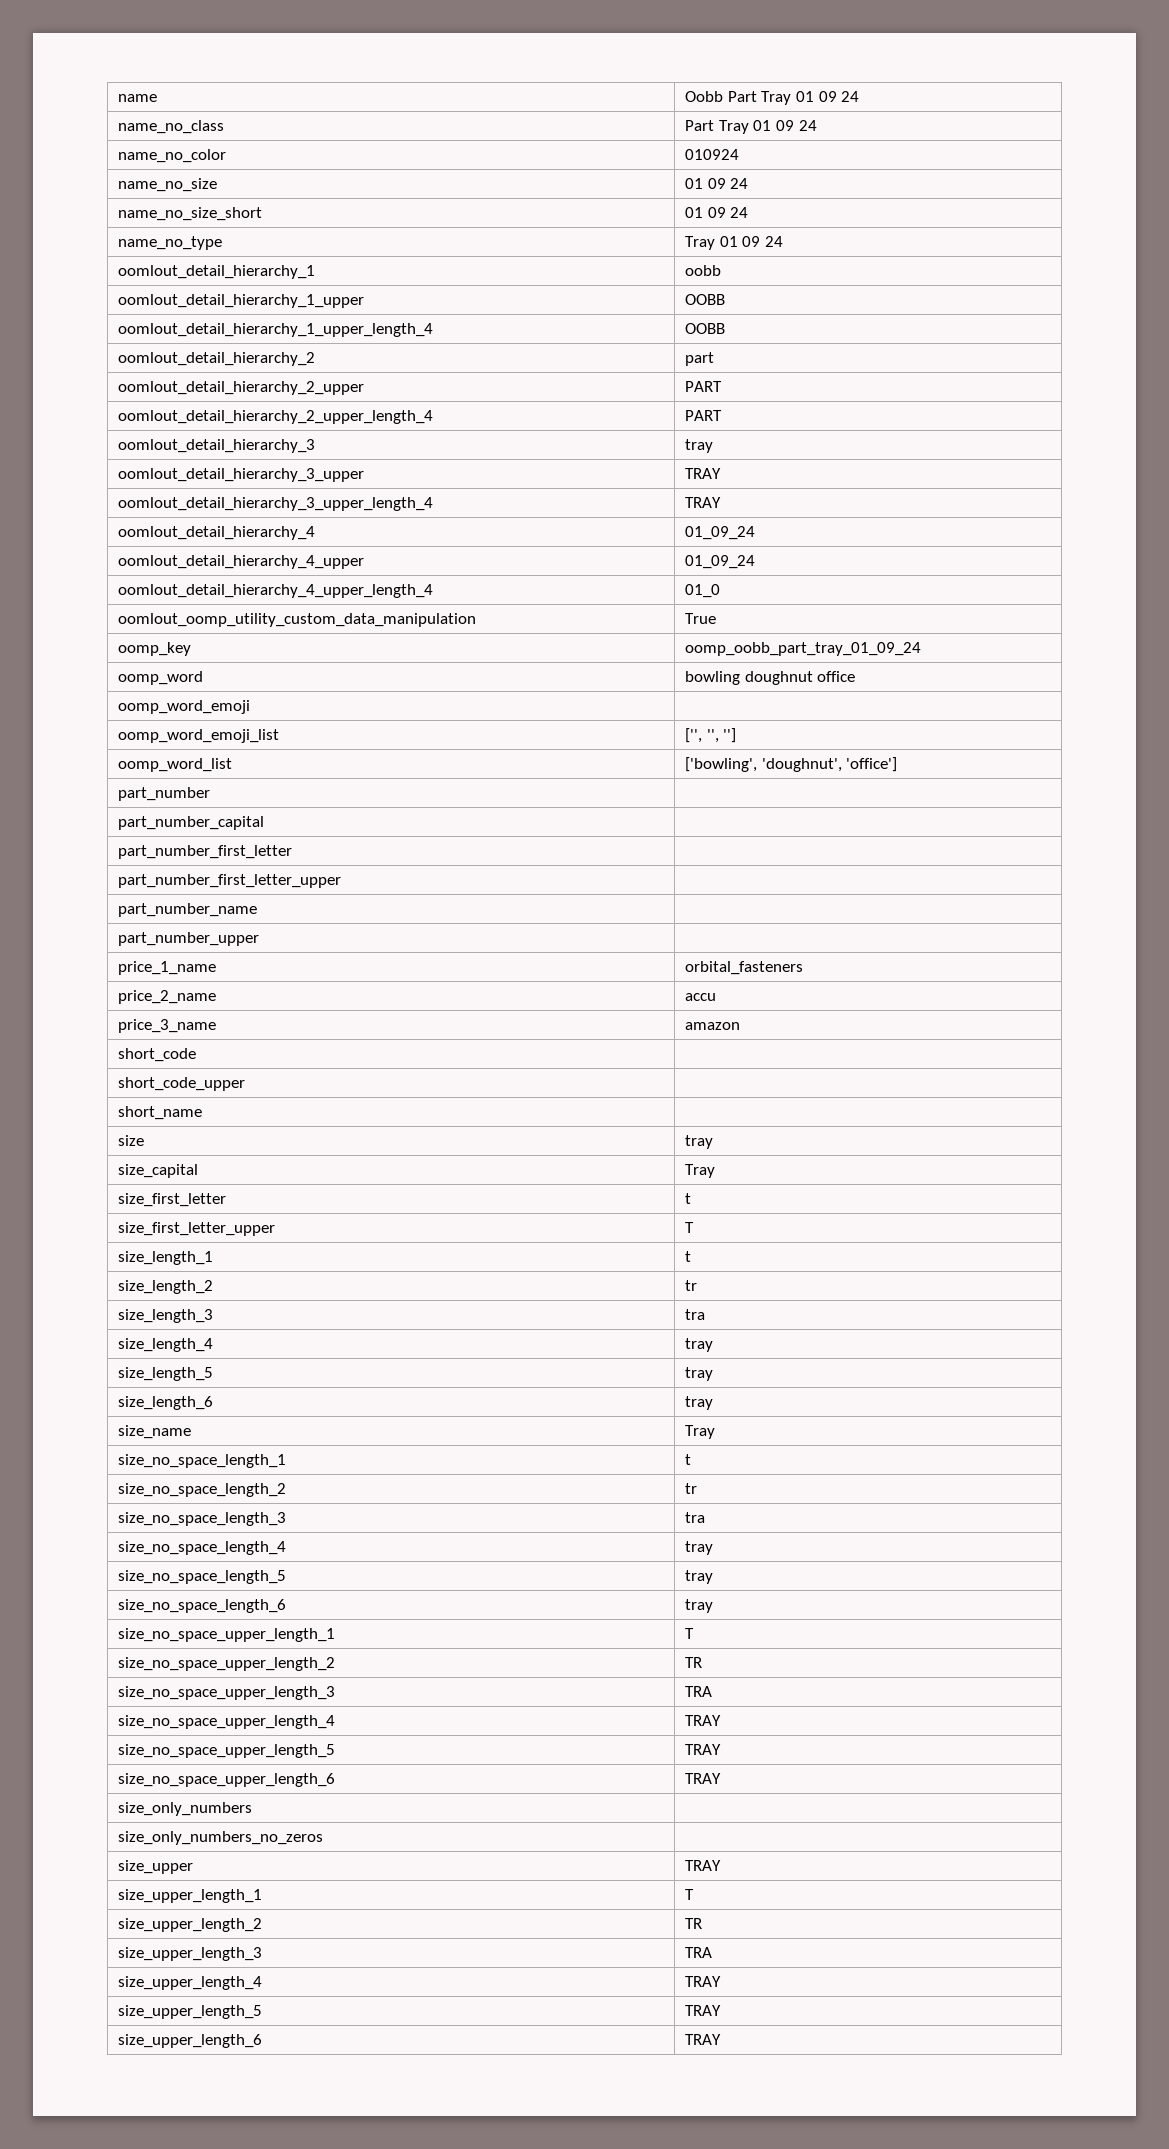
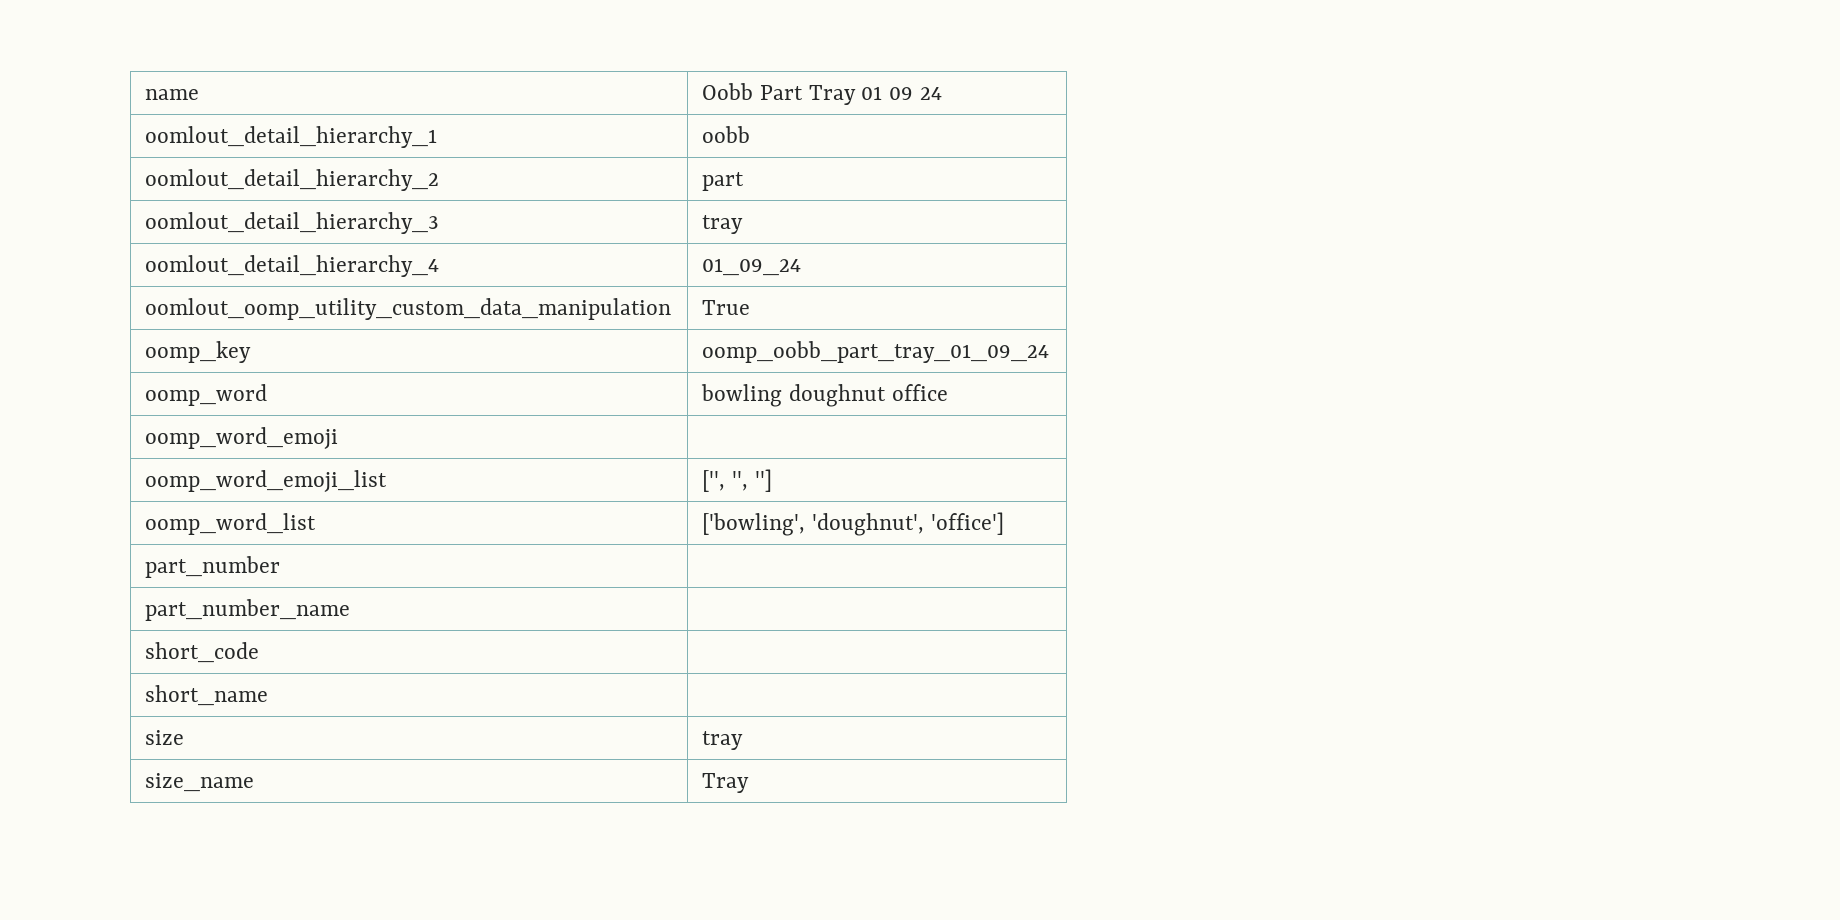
[118,120,225,134] [685,120,817,134] [118,149,227,163] [685,149,740,160] [118,178,218,192] [685,178,749,189] [118,207,263,221] [685,207,749,218] [118,236,223,250] [685,236,783,250] [118,265,316,279] [685,265,722,276] [118,294,365,308] [685,294,726,305] [118,323,434,337] [685,323,726,334] [118,352,316,366] [685,352,715,366] [118,381,365,395] [685,381,723,392] [118,410,434,424] [685,410,723,421] [118,439,316,453] [685,439,714,453] [118,468,365,482] [685,468,722,479] [118,497,434,511] [685,497,722,508] [118,526,316,540] [685,526,756,540] [118,555,365,569] [685,555,756,569] [118,584,434,598] [685,584,721,598] name_no_class | Part Tray 01 09 24 // name_no_color | 010924 // name_no_size | 01 09 24 // name_no_size_short | 01 09 24 // name_no_type | Tray 01 09 24 // oomlout_detail_hierarchy_1 | oobb // oomlout_detail_hierarchy_1_upper | OOBB // oomlout_detail_hierarchy_1_upper_length_4 | OOBB // oomlout_detail_hierarchy_2 | part // oomlout_detail_hierarchy_2_upper | PART // oomlout_detail_hierarchy_2_upper_length_4 | PART // oomlout_detail_hierarchy_3 | tray // oomlout_detail_hierarchy_3_upper | TRAY // oomlout_detail_hierarchy_3_upper_length_4 | TRAY // oomlout_detail_hierarchy_4 | 01_09_24 // oomlout_detail_hierarchy_4_upper | 01_09_24 // oomlout_detail_hierarchy_4_upper_length_4 | 01_0 -> [145,126,438,148] [702,126,751,143] [145,169,440,191] [702,172,745,191] [145,212,440,234] [702,215,744,234] [145,255,440,277] [702,258,802,276] oomlout_detail_hierarchy_1 | oobb // oomlout_detail_hierarchy_2 | part // oomlout_detail_hierarchy_3 | tray // oomlout_detail_hierarchy_4 | 01_09_24
[118,816,265,830] [118,845,293,859] [118,874,342,888] [118,903,258,917] [118,932,260,946] [118,961,217,975] [685,961,804,975] [118,990,217,1004] [685,993,717,1001] [118,1019,217,1033] [685,1022,741,1030] part_number_capital | // part_number_first_letter | // part_number_first_letter_upper | // part_number_name | // part_number_upper | // price_1_name | orbital_fasteners // price_2_name | accu // price_3_name | amazon -> [145,599,351,621] part_number_name |
[118,1077,246,1091] // short_code_upper | -> (260, 652) none
[118,1164,199,1178] [685,1164,716,1178] [118,1193,227,1207] [685,1193,692,1204] [118,1222,276,1236] [685,1222,695,1233] [118,1251,214,1265] [685,1251,692,1262] [118,1280,214,1294] [685,1280,698,1291] [118,1309,214,1323] [685,1309,706,1320] [118,1338,214,1352] [685,1338,714,1352] [118,1367,214,1381] [685,1367,714,1381] [118,1396,214,1410] [685,1396,714,1410] [118,1425,192,1439] [685,1425,716,1439] [118,1454,287,1468] [685,1454,692,1465] [118,1483,287,1497] [685,1483,698,1494] [118,1512,287,1526] [685,1512,706,1523] [118,1541,287,1555] [685,1541,714,1555] [118,1570,287,1584] [685,1570,714,1584] [118,1599,287,1613] [685,1599,714,1613] [118,1628,336,1642] [685,1628,695,1639] [118,1657,336,1671] [685,1657,703,1668] [118,1686,336,1700] [685,1686,713,1697] [118,1715,336,1729] [685,1715,722,1726] [118,1744,336,1758] [685,1744,722,1755] [118,1773,336,1787] [685,1773,722,1784] [118,1802,253,1816] [118,1831,324,1845] [118,1860,194,1874] [685,1860,722,1871] [118,1889,263,1903] [685,1889,695,1900] [118,1918,263,1932] [685,1918,703,1929] [118,1947,263,1961] [685,1947,713,1958] [118,1976,263,1990] [685,1976,722,1987] [118,2005,263,2019] [685,2005,722,2016] [118,2034,263,2048] [685,2034,722,2045] size_capital | Tray // size_first_letter | t // size_first_letter_upper | T // size_length_1 | t // size_length_2 | tr // size_length_3 | tra // size_length_4 | tray // size_length_5 | tray // size_length_6 | tray // size_name | Tray // size_no_space_length_1 | t // size_no_space_length_2 | tr // size_no_space_length_3 | tra // size_no_space_length_4 | tray // size_no_space_length_5 | tray // size_no_space_length_6 | tray // size_no_space_upper_length_1 | T // size_no_space_upper_length_2 | TR // size_no_space_upper_length_3 | TRA // size_no_space_upper_length_4 | TRAY // size_no_space_upper_length_5 | TRAY // size_no_space_upper_length_6 | TRAY // size_only_numbers | // size_only_numbers_no_zeros | // size_upper | TRAY // size_upper_length_1 | T // size_upper_length_2 | TR // size_upper_length_3 | TRA // size_upper_length_4 | TRAY // size_upper_length_5 | TRAY // size_upper_length_6 | TRAY -> [145,773,255,792] [702,773,750,793] size_name | Tray

